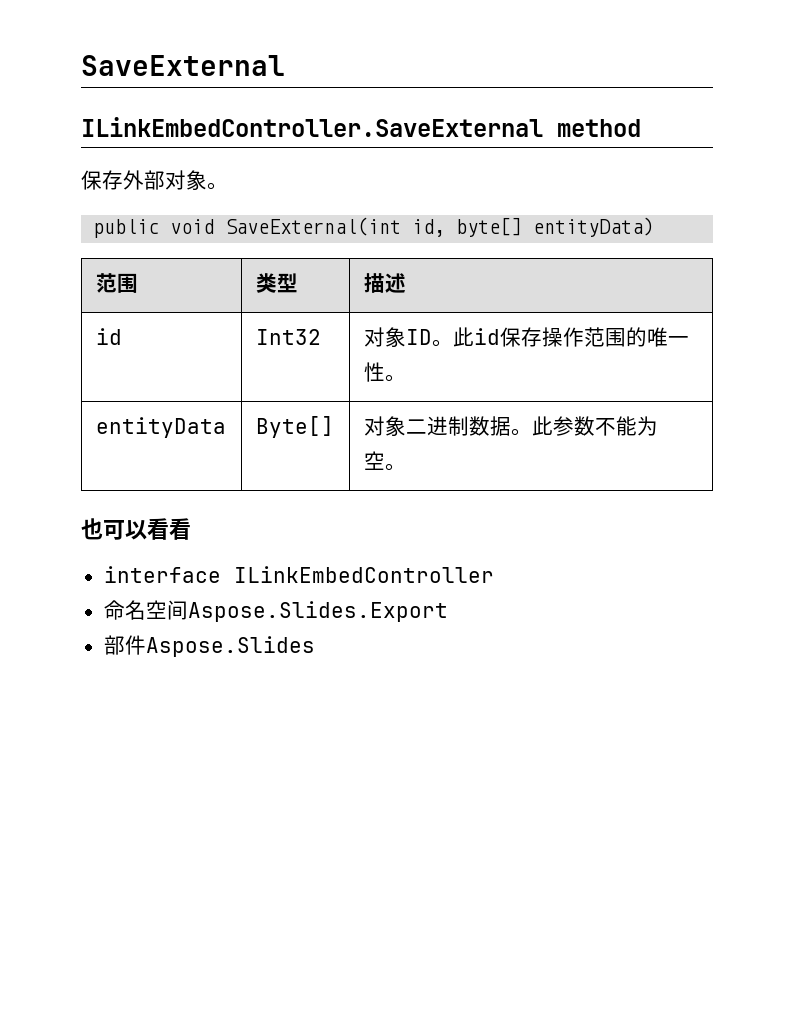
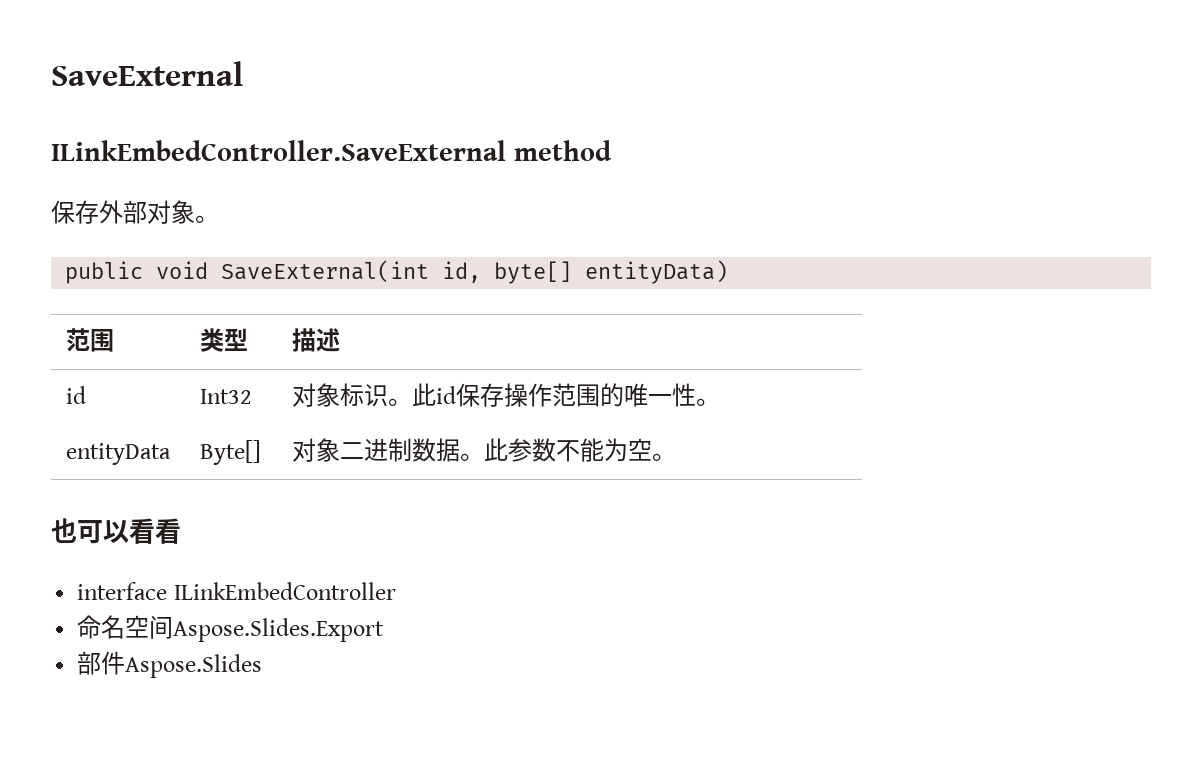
[405,329,432,345] ID -> [339,383,388,407] 标识

